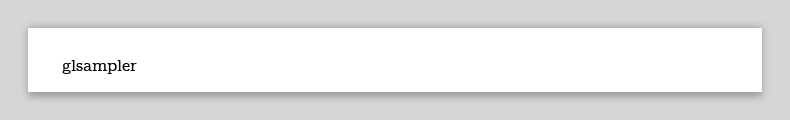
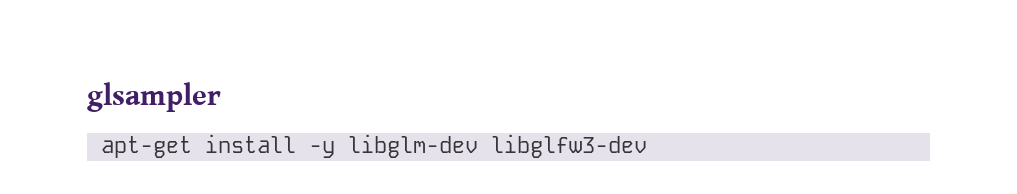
(137, 67) none -> [101,134,648,158] // apt-get install -y libglm-dev libglfw3-dev

